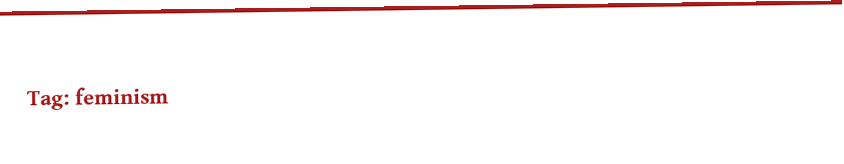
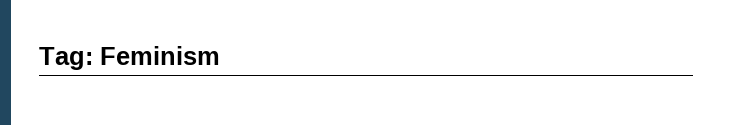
[75,86,169,105] feminism -> [100,46,220,65] Feminism

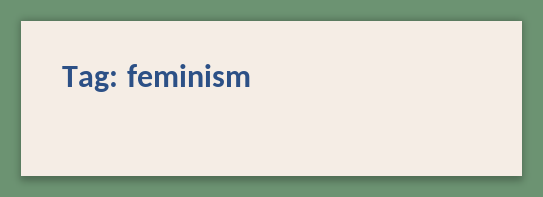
[100,46,220,65] Feminism -> [126,64,251,87] feminism

